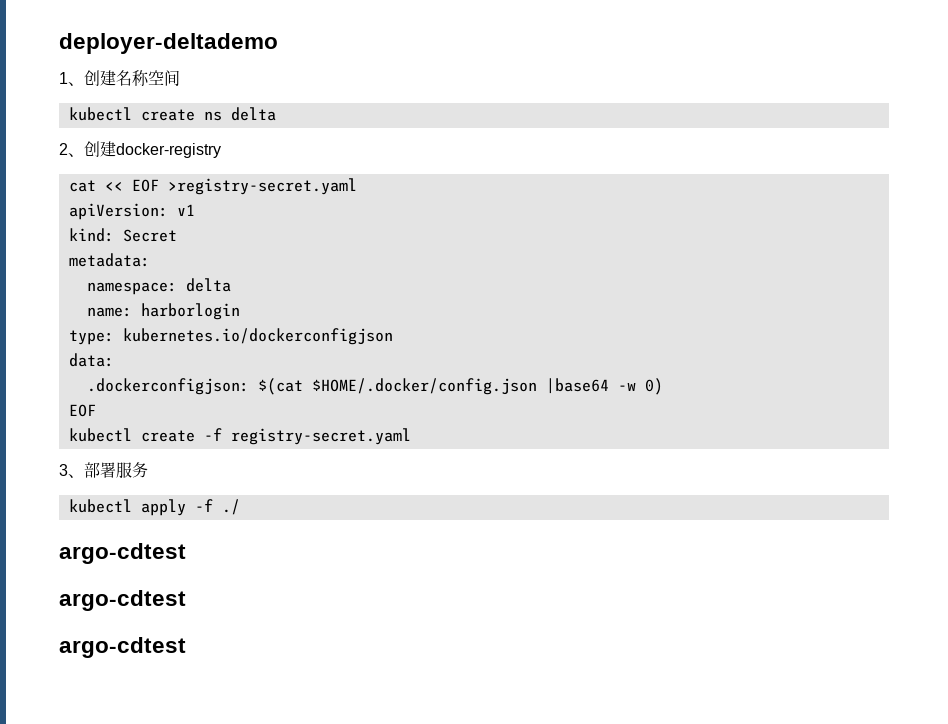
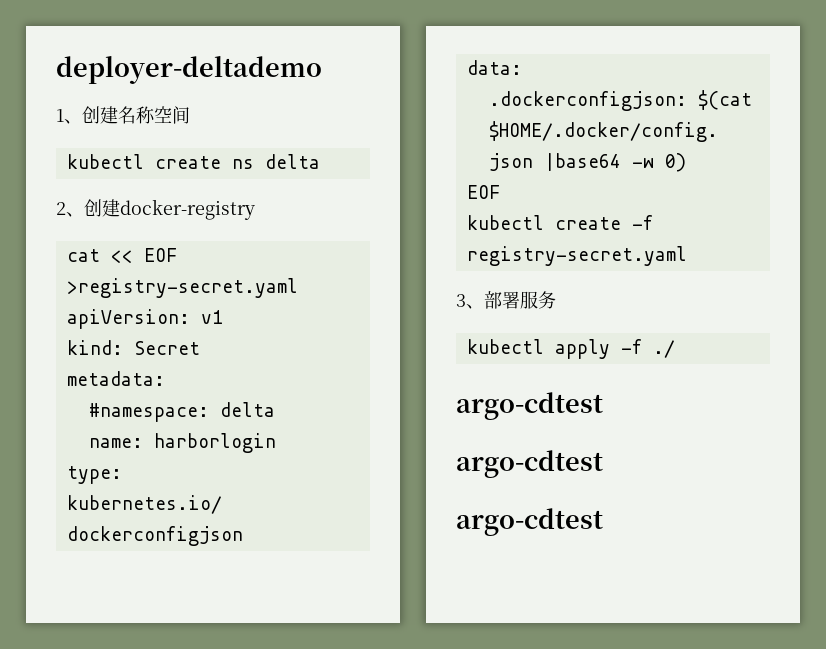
[86,282,177,295] namespace: -> [88,403,209,422] #namespace:

